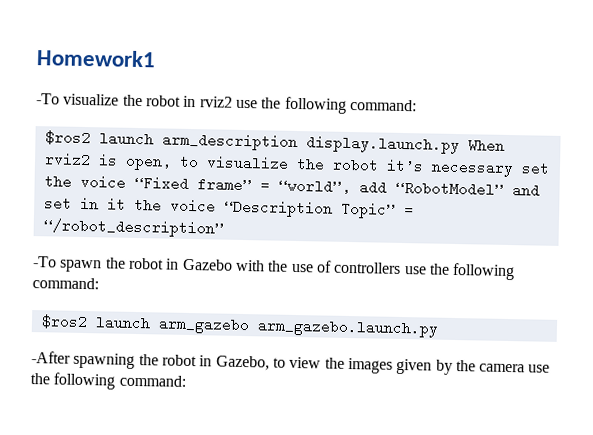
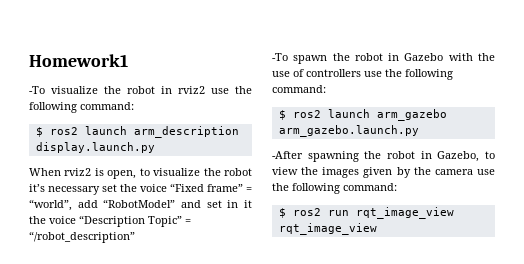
[44,130,91,146] $ros2 -> [35,127,78,137] $ ros2
(460, 145) none -> (155, 147) //
[40,314,88,330] $ros2 -> [278,110,321,120] $ ros2
(186, 380) none -> [278,207,454,219] [278,223,377,235] // $ ros2 run rqt_image_view rqt_image_view

